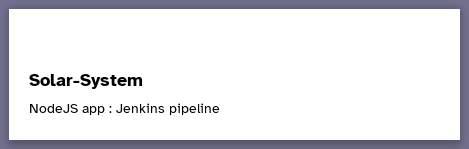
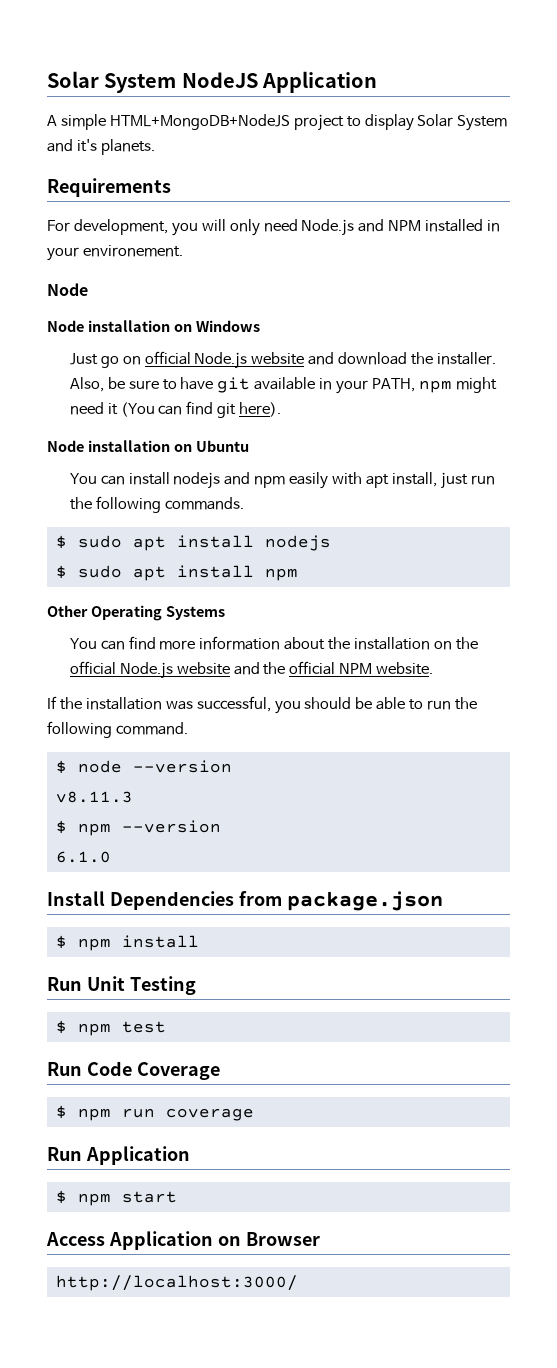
[29,74,143,89] [29,103,220,115] Solar-System // NodeJS app : Jenkins pipeline -> [47,71,378,93] [47,114,508,131] [47,139,155,155] [47,178,171,197] [47,219,501,236] [47,245,183,261] [47,283,88,296] [47,320,260,332] [69,351,496,369] [69,377,497,394] [69,401,282,418] [47,440,249,452] [69,472,495,489] [69,496,244,513] [55,535,331,551] [55,565,298,581] [47,605,225,621] [69,636,478,650] [69,661,434,679] [47,696,478,714] [47,721,188,738] [55,760,232,774] [55,791,133,803] [55,820,221,836] [55,851,111,863] [47,891,443,911] [55,935,199,951] [47,976,196,995] [55,1020,166,1036] [47,1061,220,1080] [55,1105,254,1121] [47,1146,190,1165] [55,1190,177,1206] [46,1231,320,1250] [55,1275,298,1291] Solar System NodeJS Application // A simple HTML+MongoDB+NodeJS project to display Solar System and it's planets. // Requirements // For development, you will only need Node.js and NPM installed in your environement. // Node // Node installation on Windows // Just go on official Node.js website and download the installer. Also, be sure to have git available in your PATH, npm might need it (You can find git here). // Node installation on Ubuntu // You can install nodejs and npm easily with apt install, just run the following commands. // $ sudo apt install nodejs // $ sudo apt install npm // Other Operating Systems // You can find more information about the installation on the official Node.js website and the official NPM website. // If the installation was successful, you should be able to run the following command. // $ node --version // v8.11.3 // $ npm --version // 6.1.0 // Install Dependencies from package.json // $ npm install // Run Unit Testing // $ npm test // Run Code Coverage // $ npm run coverage // Run Application // $ npm start // Access Application on Browser // http://localhost:3000/

